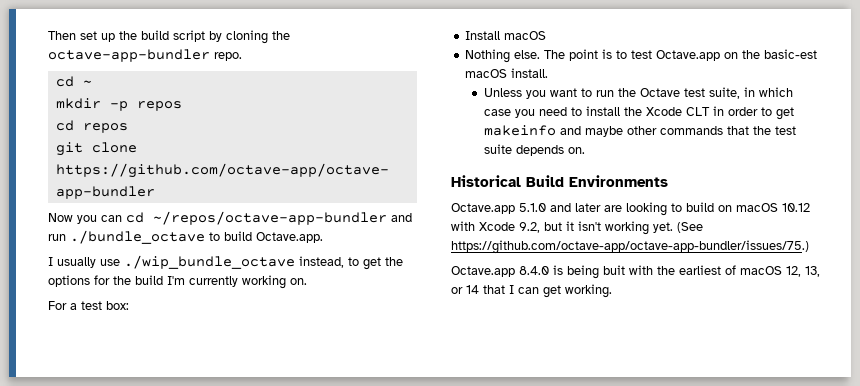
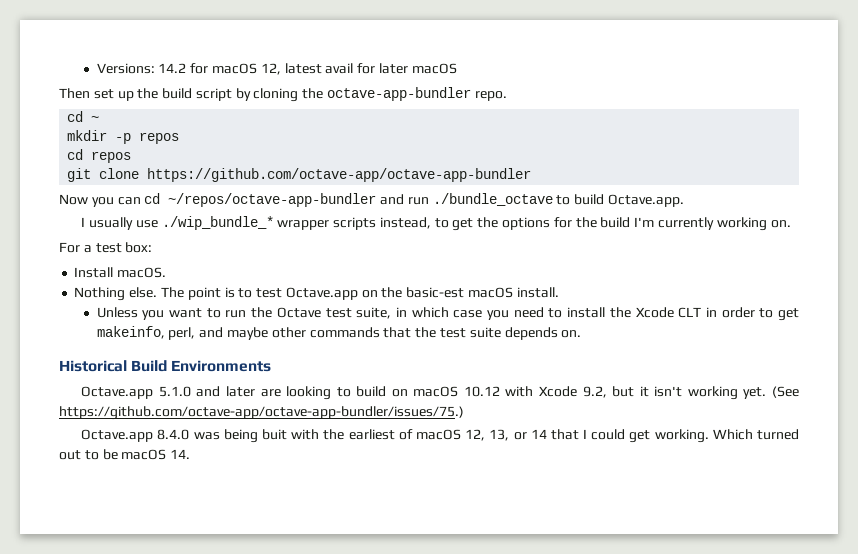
(48, 35) none -> [96,63,457,75] Versions: 14.2 for macOS 12, latest avail for later macOS //
[124,255,295,269] ./wip_bundle_octave -> [161,216,377,230] ./wip_bundle_* wrapper scripts
[504,31,547,40] macOS -> [117,267,167,278] macOS.
[484,125,557,136] makeinfo -> [96,326,196,340] makeinfo, perl,
[553,265,563,275] is -> [193,432,220,440] was
[518,287,539,294] can -> [591,429,626,440] could
(612, 291) none -> [712,429,799,440] [59,449,191,460] Which turned out to be macOS 14.

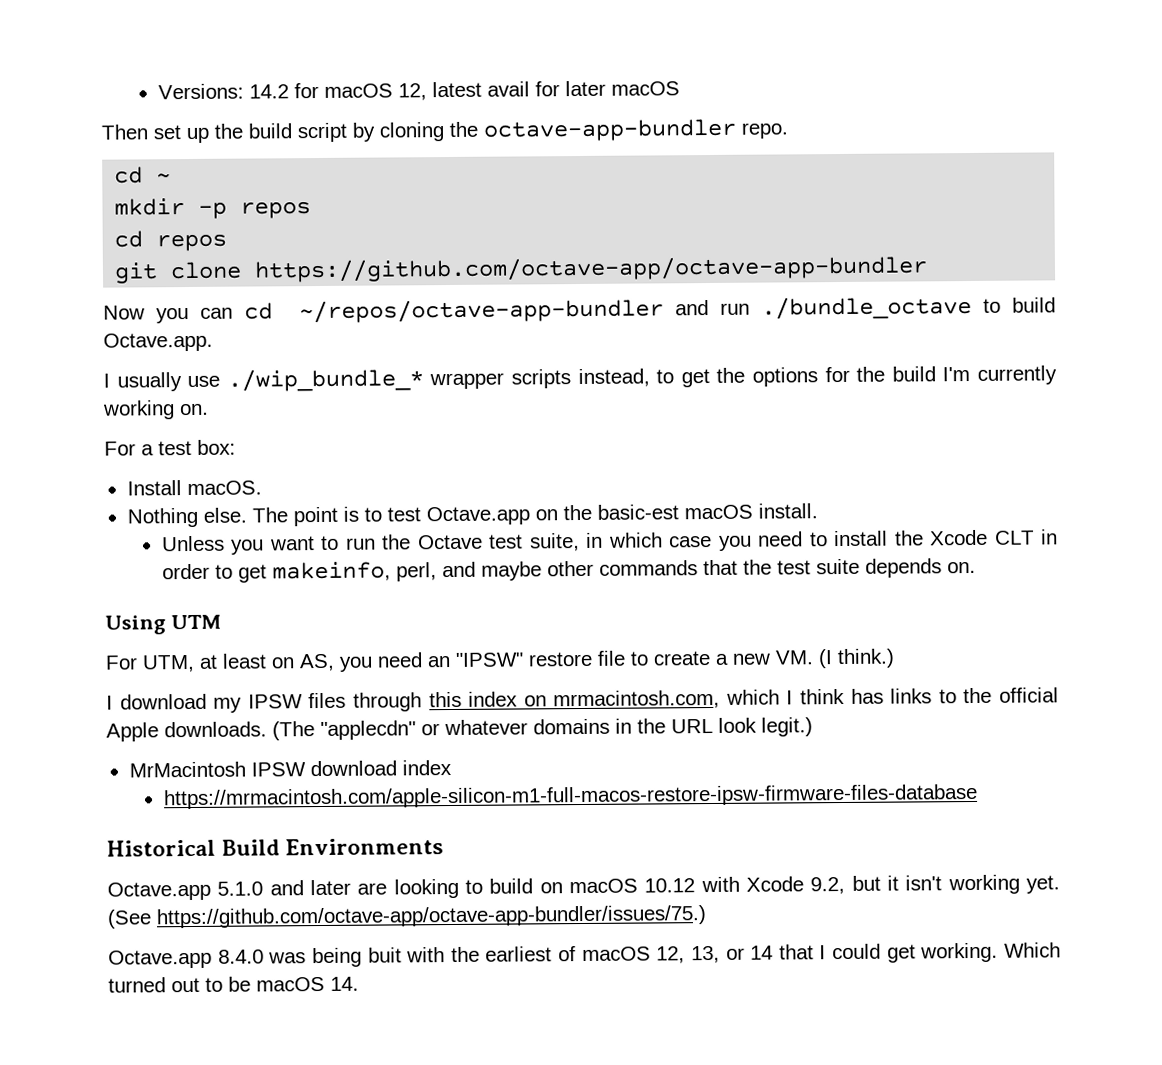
(582, 334) none -> [105,614,221,635] [105,648,895,673] [106,687,1060,713] [106,717,813,742] [128,759,452,778] [162,783,978,810] // Using UTM // For UTM, at least on AS, you need an "IPSW" restore file to create a new VM. (I think.) // I download my IPSW files through this index on mrmacintosh.com, which I think has links to the official Apple downloads. (The "applecdn" or whatever domains in the URL look legit.) // MrMacintosh IPSW download index // https://mrmacintosh.com/apple-silicon-m1-full-macos-restore-ipsw-firmware-files-database

